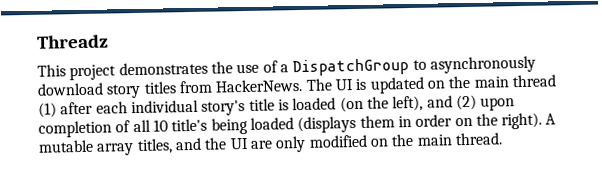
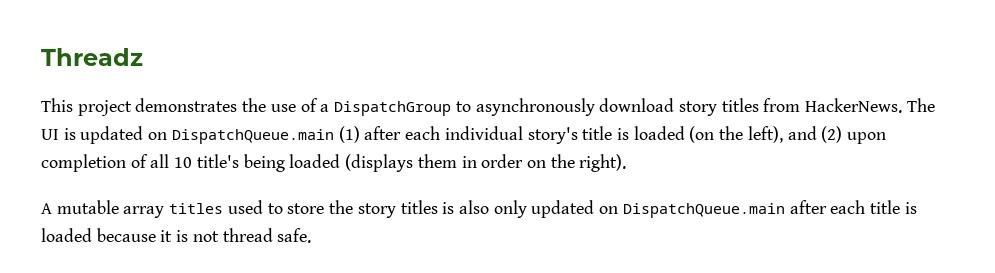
[448,74,556,89] the main thread -> [171,129,334,144] DispatchQueue.main
(543, 121) none -> (627, 163) //
[136,132,503,154] titles, and the UI are only modified on the main thread. -> [169,200,917,218] [41,228,312,243] titles used to store the story titles is also only updated on DispatchQueue.main after each title is loaded because it is not thread safe.

